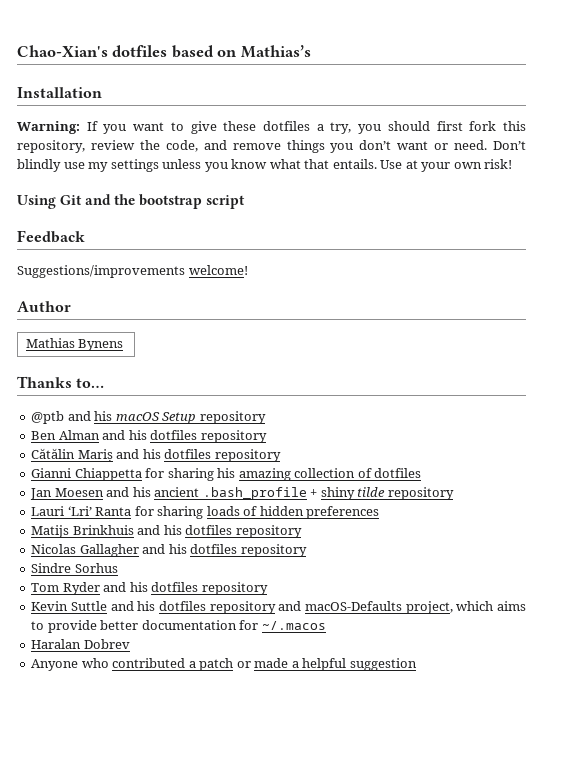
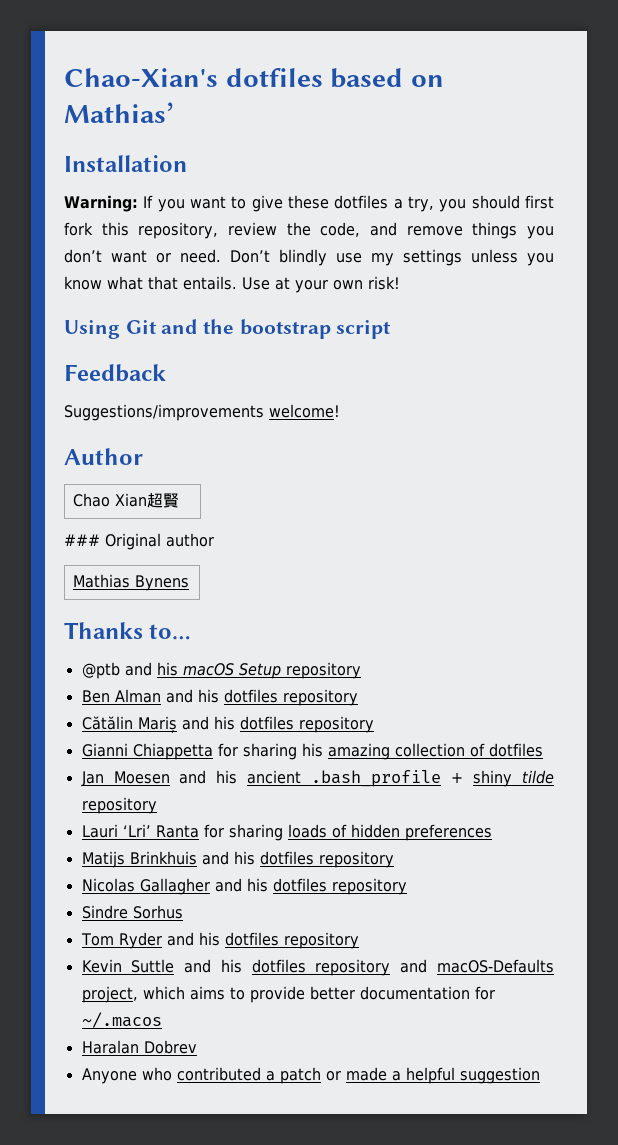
[240,45,311,58] Mathias’s -> [64,102,174,123] Mathias’
(71, 306) none -> [72,493,179,508] [64,533,214,550] // Chao Xian超賢 // ### Original author

